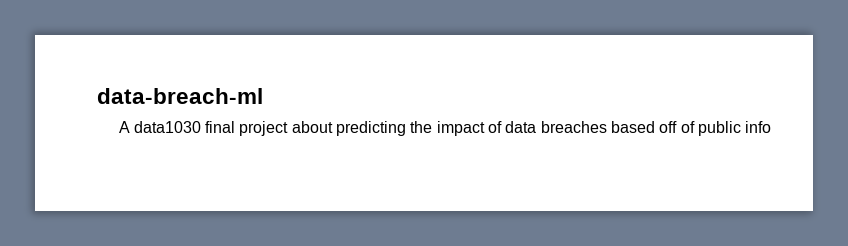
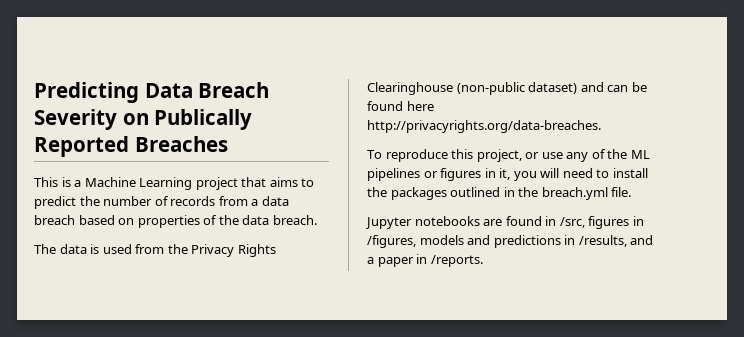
[97,88,263,104] [118,121,772,136] data-breach-ml // A data1030 final project about predicting the impact of data breaches based off of public info -> [34,82,270,103] [34,109,253,130] [34,136,228,157] [34,177,315,190] [34,196,289,209] [34,215,317,228] [34,244,276,257] [367,82,647,95] [367,101,434,111] [367,120,601,133] [367,149,650,162] [367,168,648,181] [367,187,632,200] [365,216,644,229] [367,235,654,248] [367,254,483,267] Predicting Data Breach Severity on Publically Reported Breaches // This is a Machine Learning project that aims to predict the number of records from a data breach based on properties of the data breach. // The data is used from the Privacy Rights Clearinghouse (non-public dataset) and can be found here http://privacyrights.org/data-breaches. // To reproduce this project, or use any of the ML pipelines or figures in it, you will need to install the packages outlined in the breach.yml file. // Jupyter notebooks are found in /src, figures in /figures, models and predictions in /results, and a paper in /reports.

